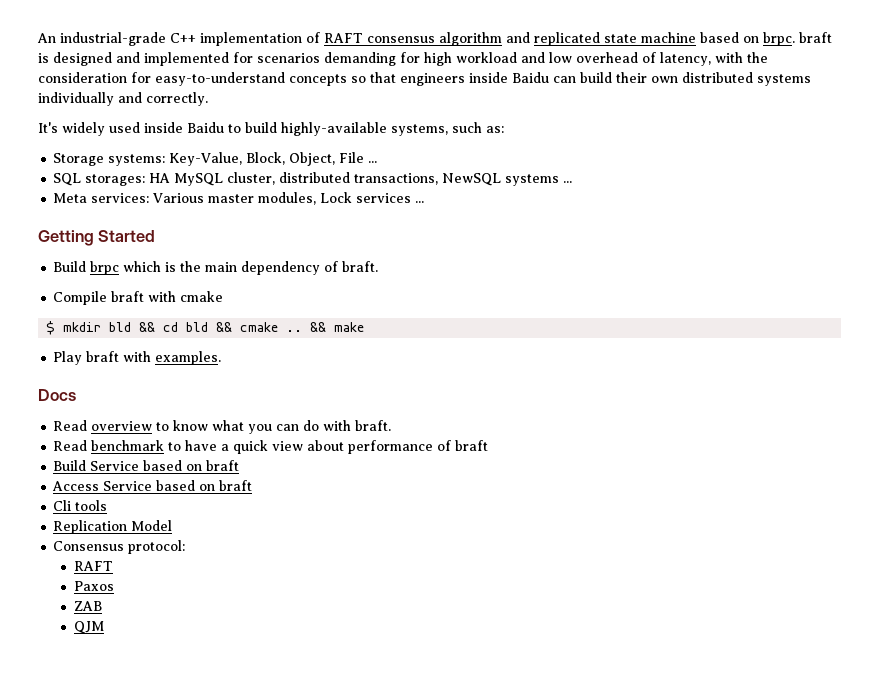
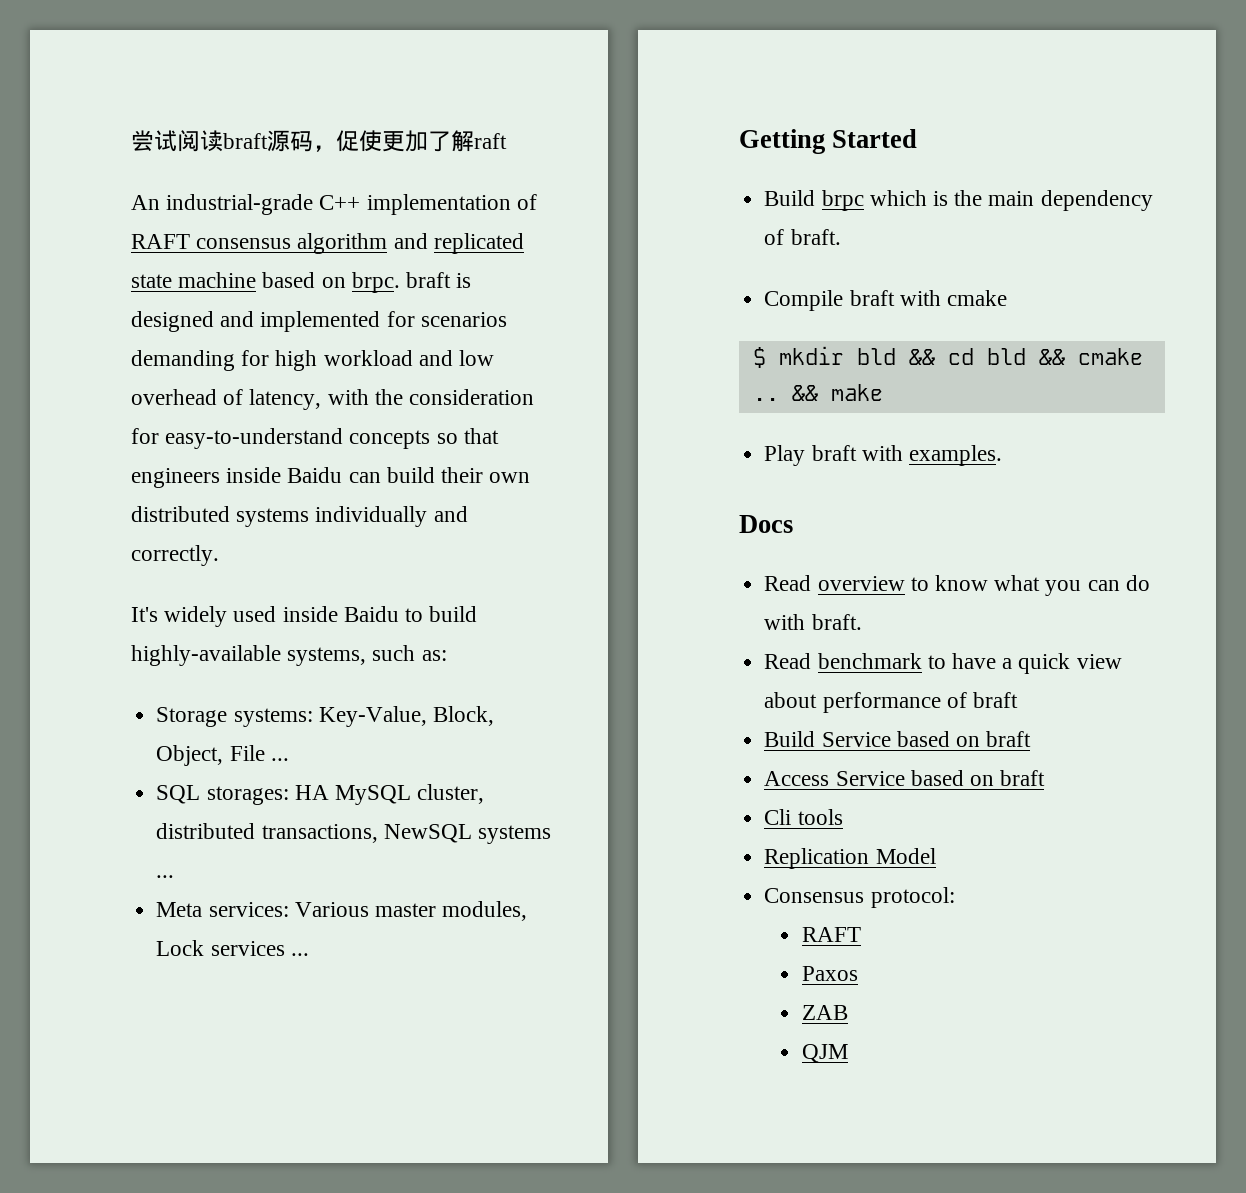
(37, 38) none -> [131,130,507,152] 尝试阅读braft源码，促使更加了解raft //

